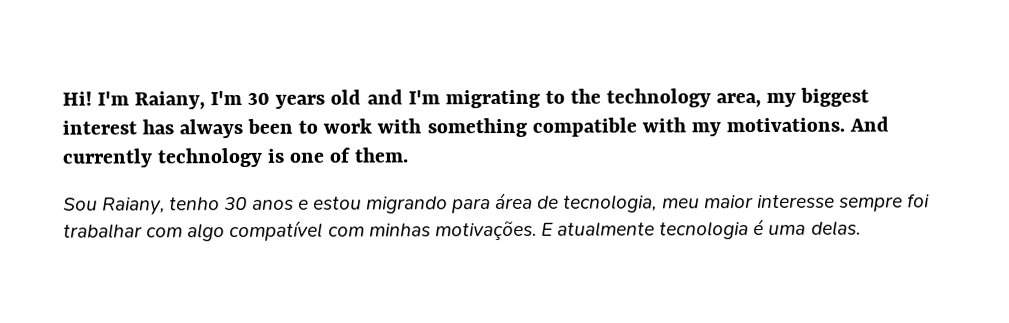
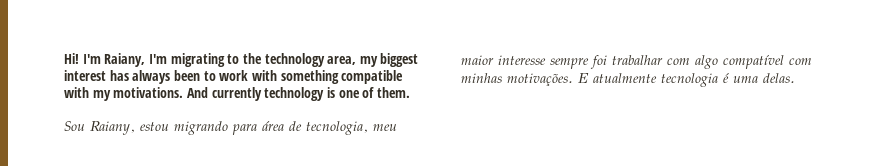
[247,89,440,109] 30 years old and I'm -> (167, 59) none
[169,196,309,211] tenho 30 anos e -> (135, 128) none

